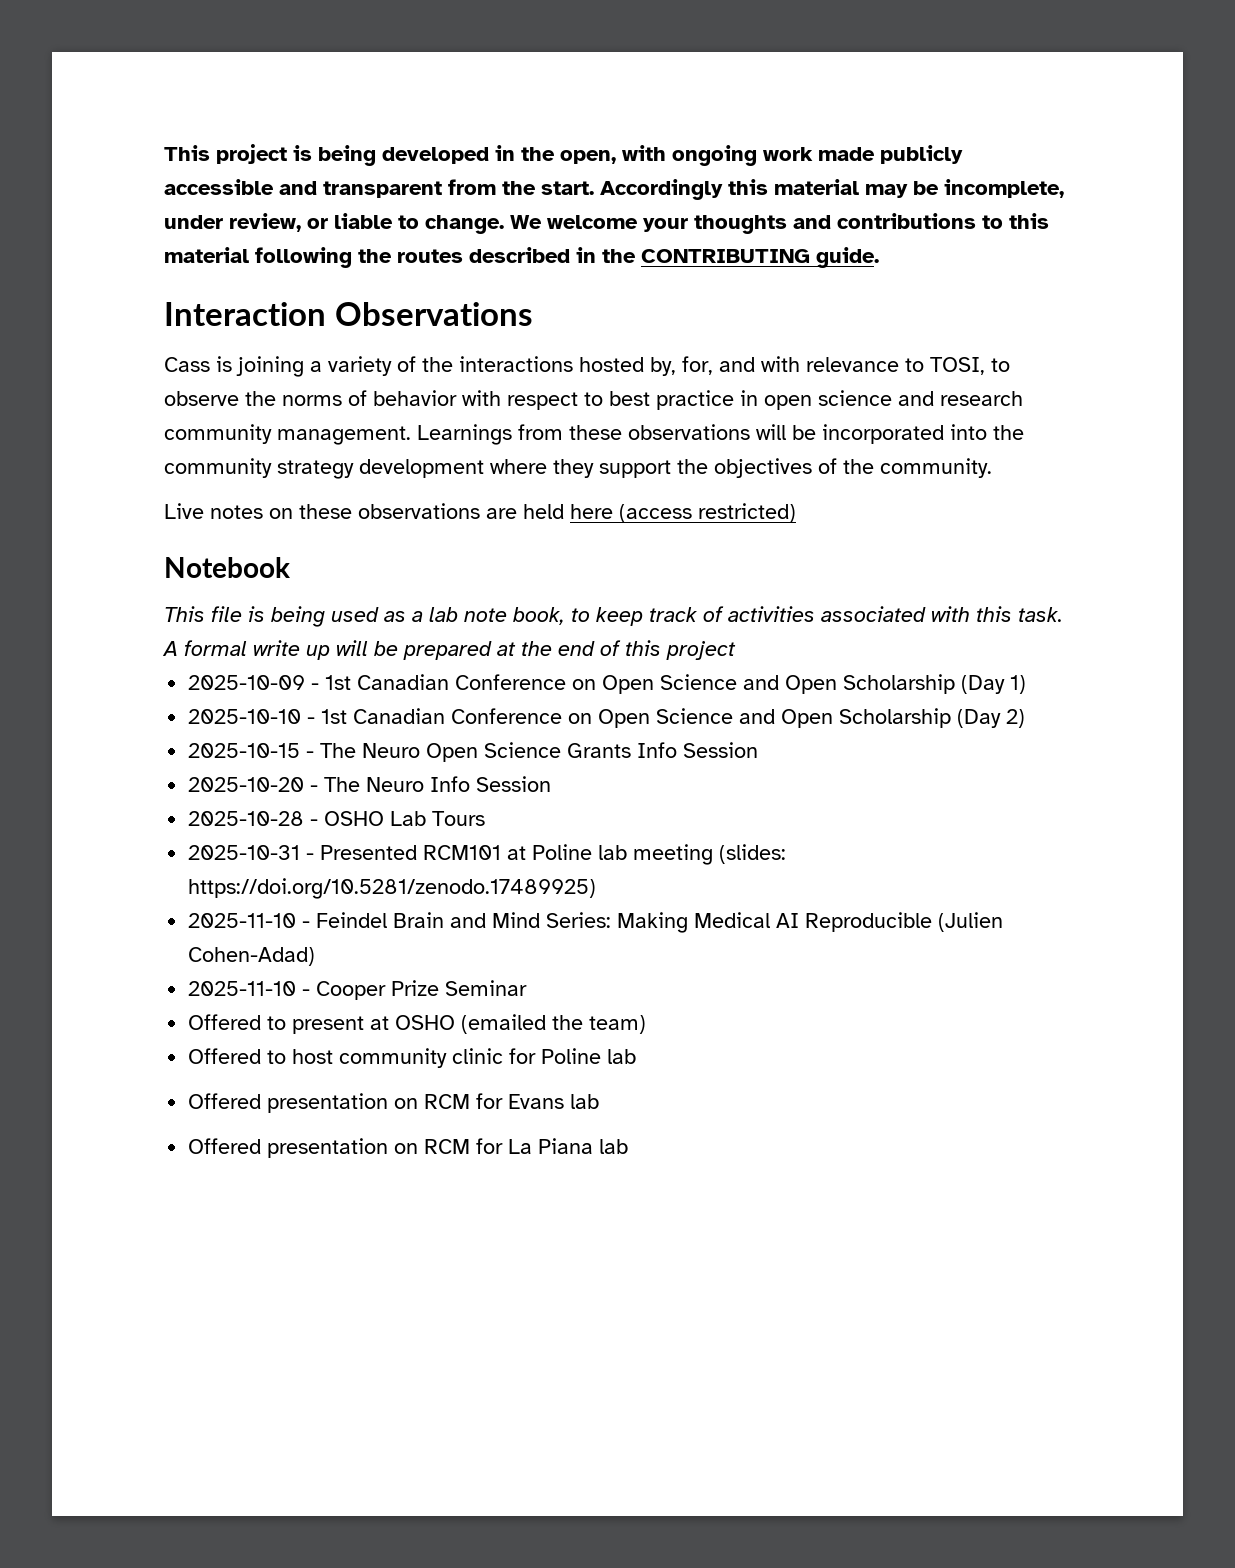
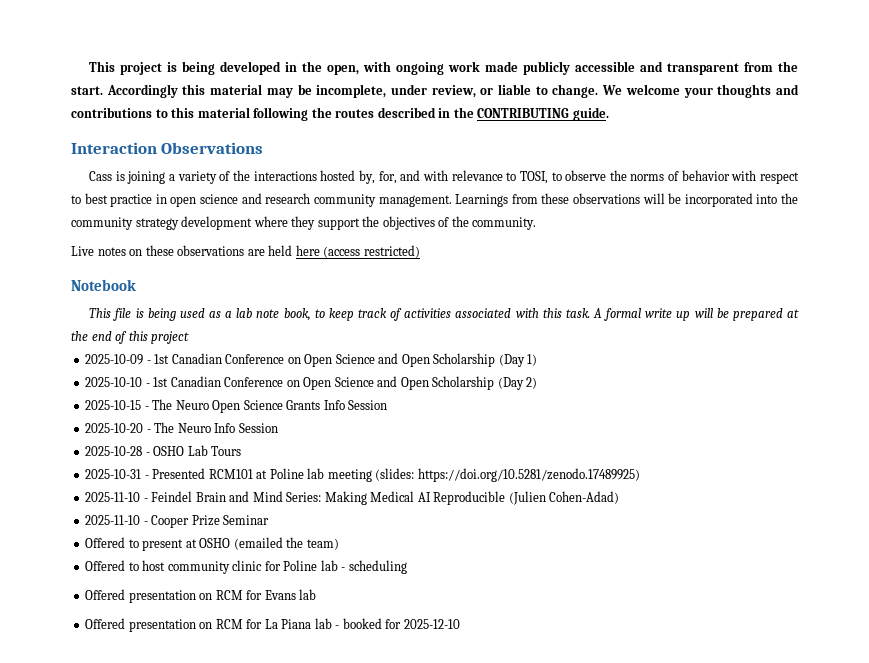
(637, 1056) none -> [341,560,407,574] - scheduling
(629, 1146) none -> [335,618,460,629] - booked for 2025-12-10

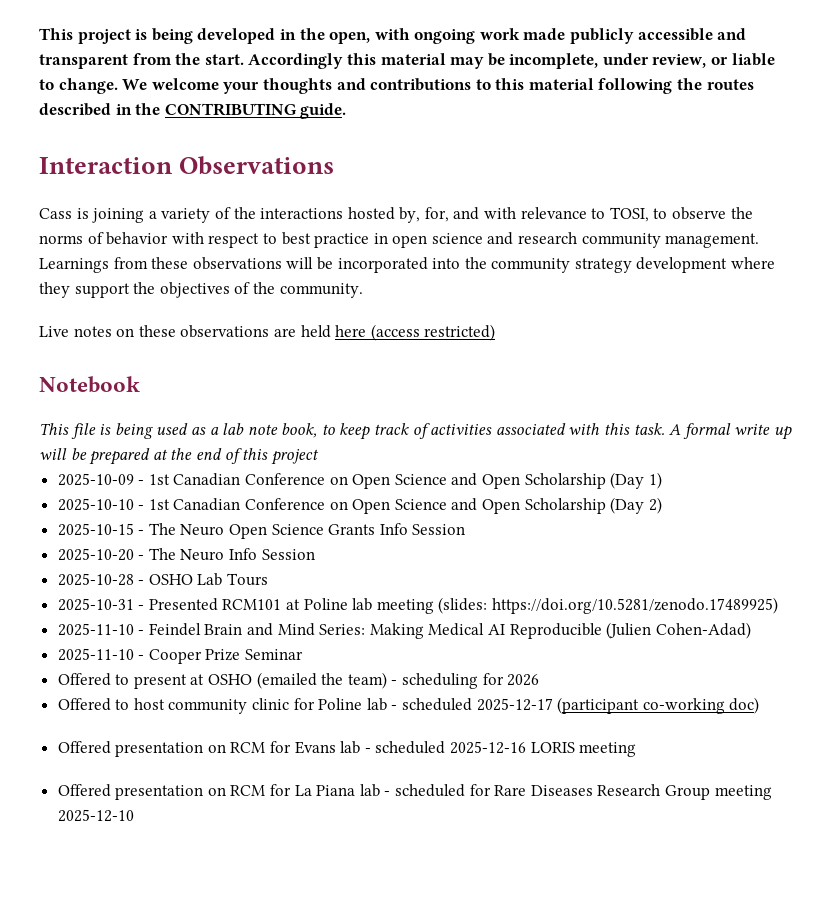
(339, 544) none -> [391,673,540,689] - scheduling for 2026
[348,560,407,574] scheduling -> [402,697,760,714] scheduled 2025-12-17 (participant co-working doc)
(317, 594) none -> [364,741,637,757] - scheduled 2025-12-16 LORIS meeting
[342,618,402,629] booked for -> [395,784,772,800] scheduled for Rare Diseases Research Group meeting

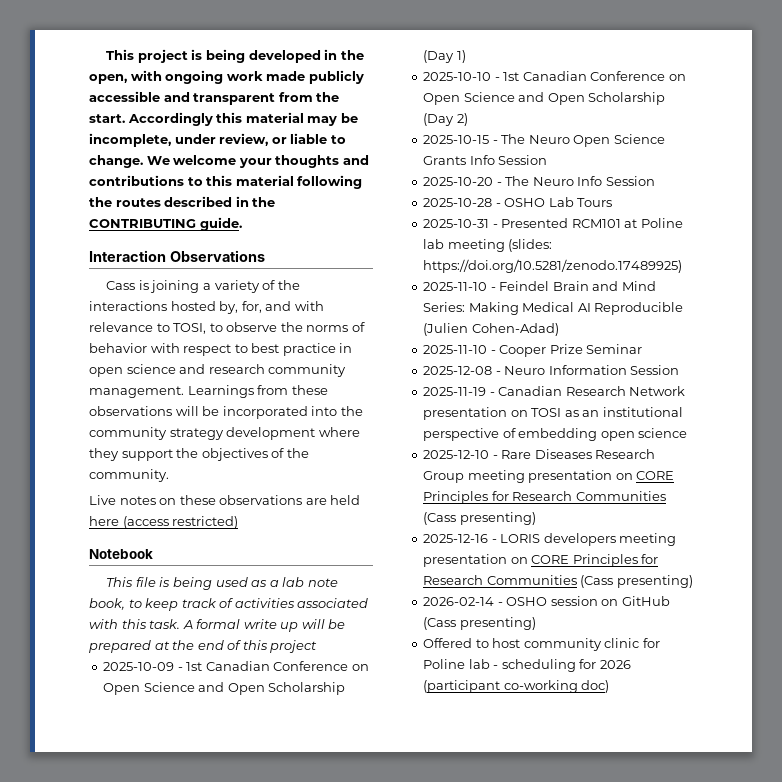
[57,672,540,689] Offered to present at OSHO (emailed the team) - scheduling for 2026 -> [423,365,680,375] [423,386,686,396] [423,407,683,420] [423,428,688,441] [423,449,656,459] [423,470,675,483] [423,491,666,504] [423,512,536,525] [423,533,677,546] [423,554,659,567] [423,575,693,588] [423,596,670,606] [423,617,536,630] 2025-12-08 - Neuro Information Session // 2025-11-19 - Canadian Research Network presentation on TOSI as an institutional perspective of embedding open science // 2025-12-10 - Rare Diseases Research Group meeting presentation on CORE Principles for Research Communities (Cass presenting) // 2025-12-16 - LORIS developers meeting presentation on CORE Principles for Research Communities (Cass presenting) // 2026-02-14 - OSHO session on GitHub (Cass presenting)
[402,698,553,711] scheduled 2025-12-17 -> [501,659,631,672] scheduling for 2026
[57,741,637,757] [57,784,772,800] [57,809,134,822] // Offered presentation on RCM for Evans lab - scheduled 2025-12-16 LORIS meeting // Offered presentation on RCM for La Piana lab - scheduled for Rare Diseases Research Group meeting 2025-12-10 -> (610, 686) none

